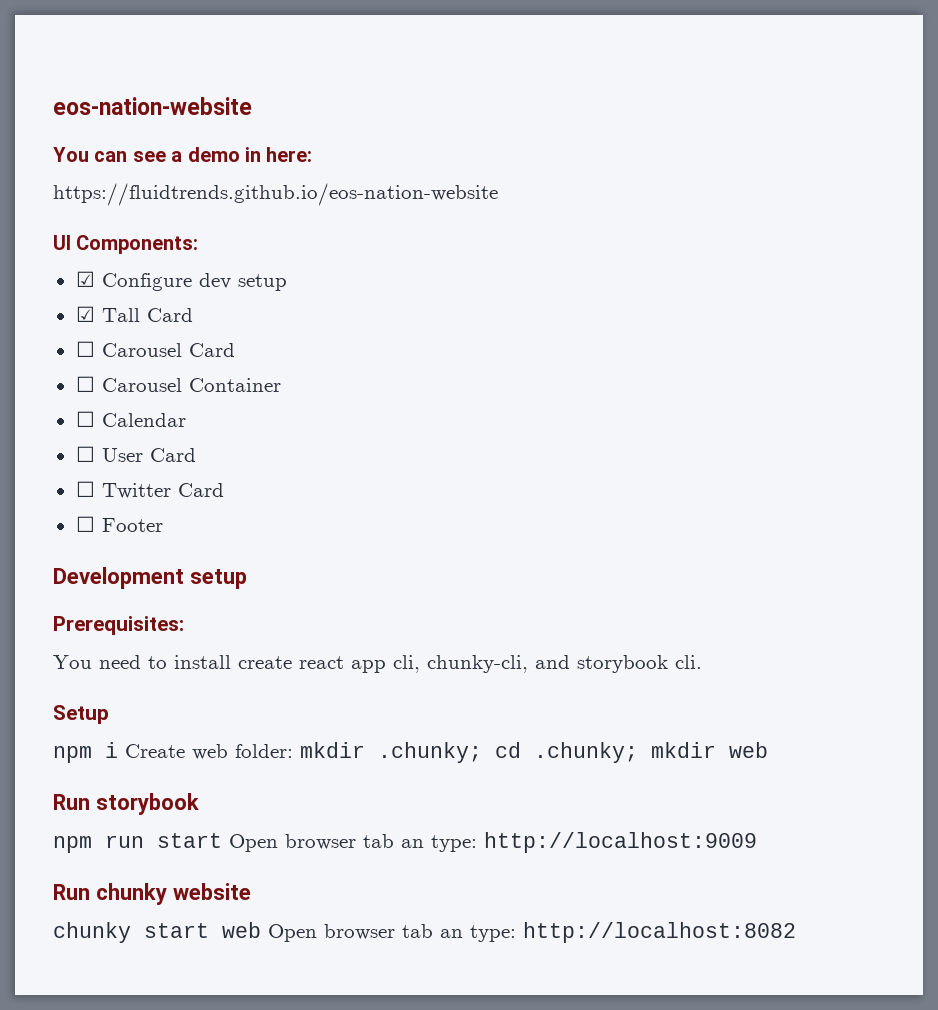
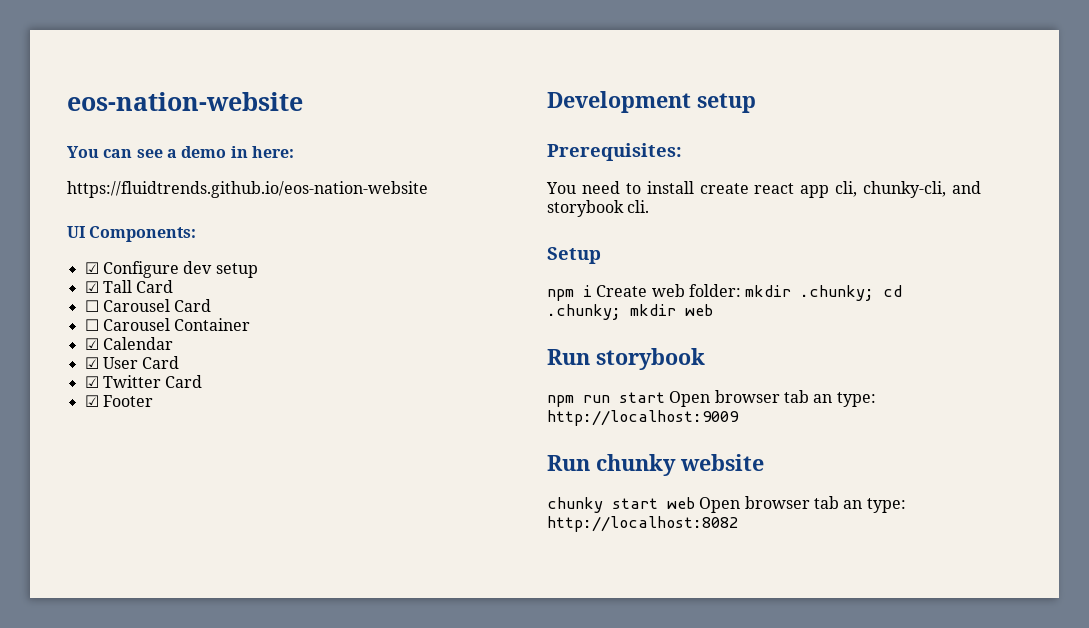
[75,411,95,427] ☐ -> [84,338,99,350] ☑
[75,446,95,462] ☐ -> [84,357,99,369] ☑
[75,481,95,497] ☐ -> [84,376,99,388] ☑
[75,516,95,532] ☐ -> [84,395,99,407] ☑

